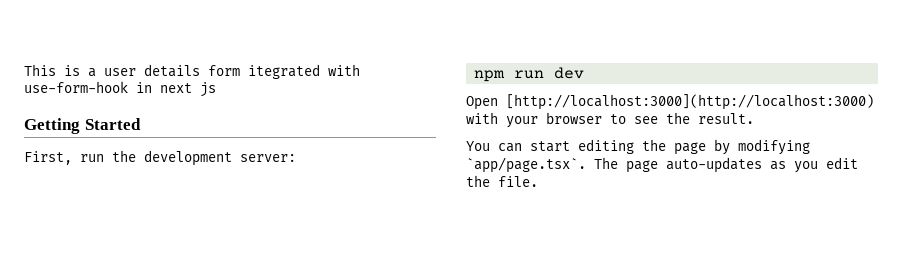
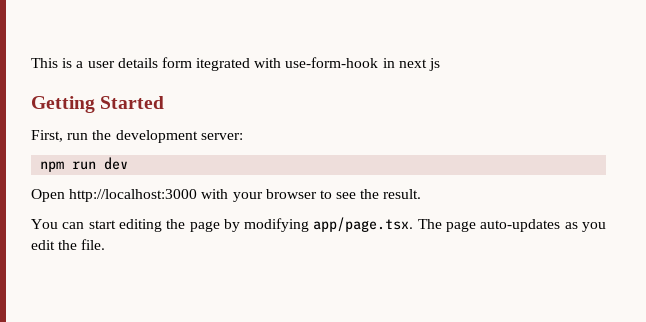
[506,94,874,110] [http://localhost:3000](http://localhost:3000) -> [69,189,198,202] http://localhost:3000
[466,157,586,173] `app/page.tsx`. -> [313,217,414,232] app/page.tsx.

